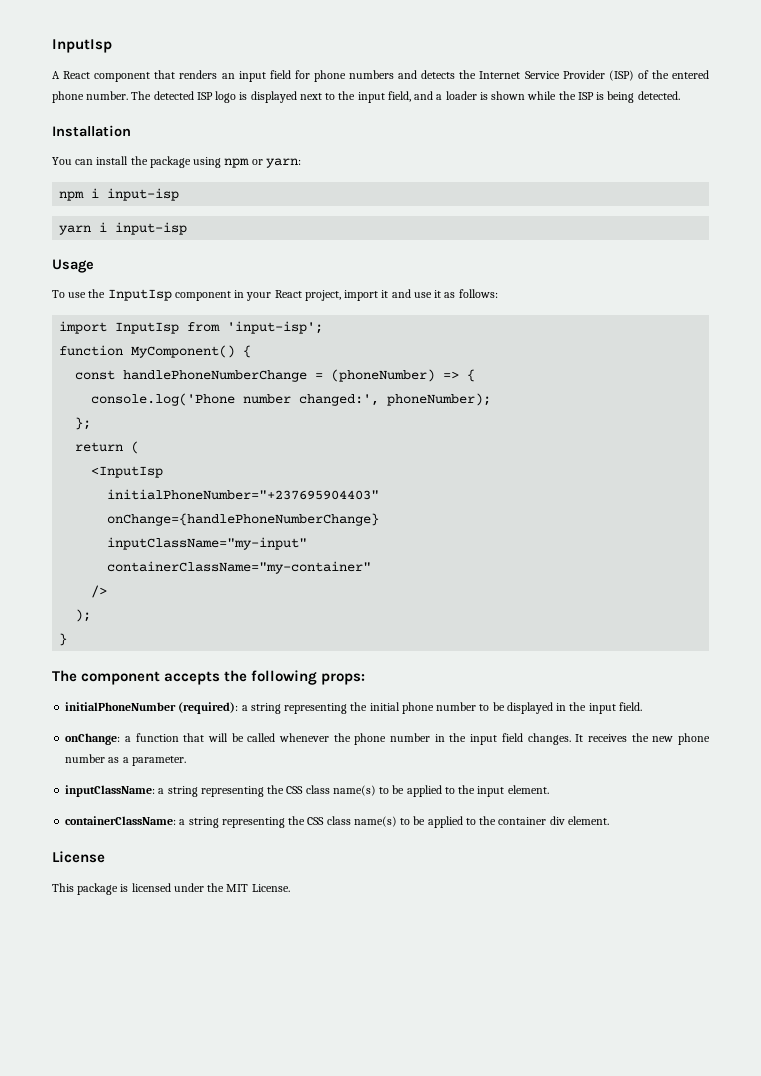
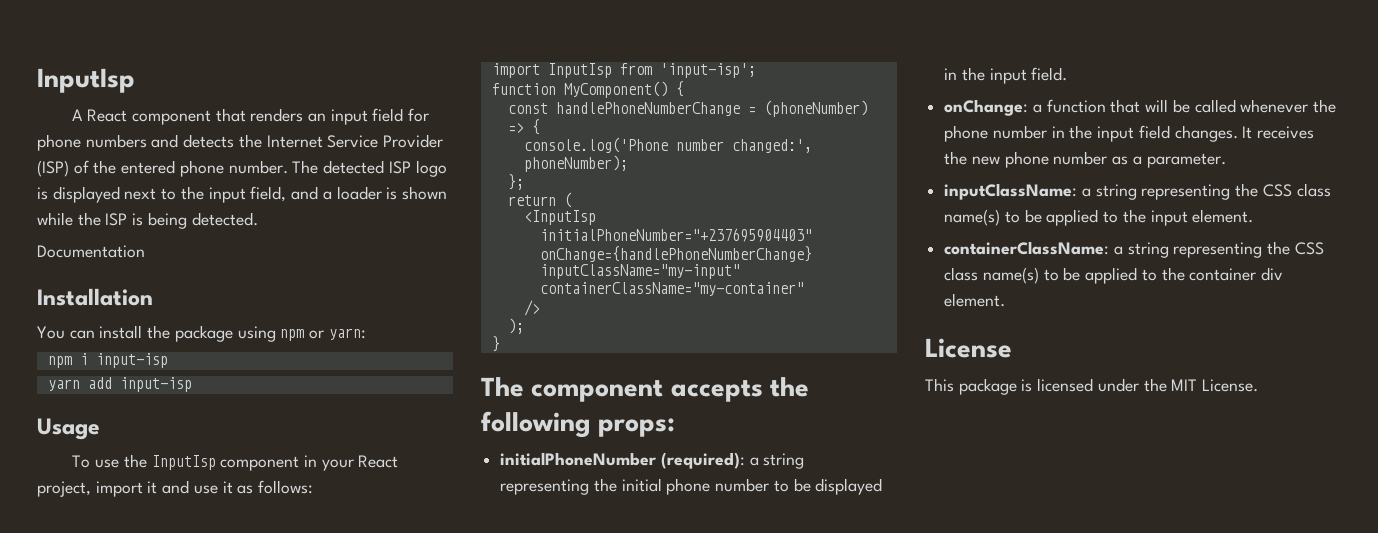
(680, 95) none -> [37,245,145,258] // Documentation
[99,222,108,232] i -> [87,377,112,389] add

